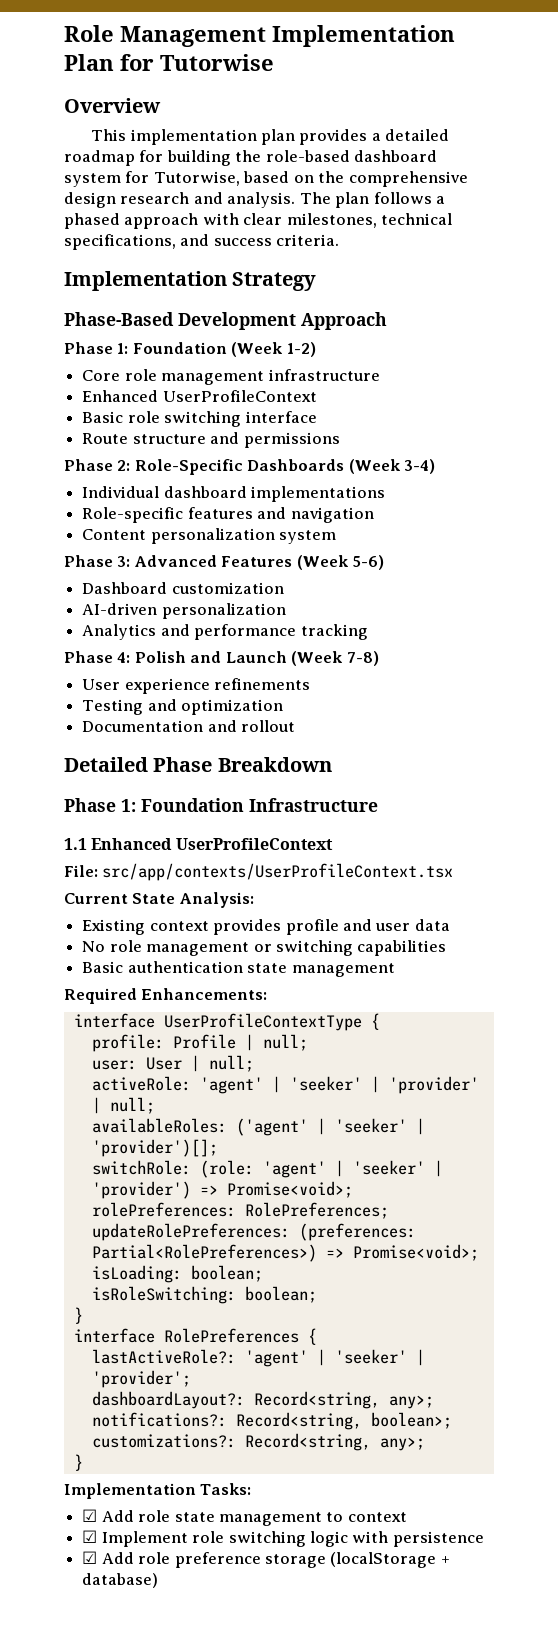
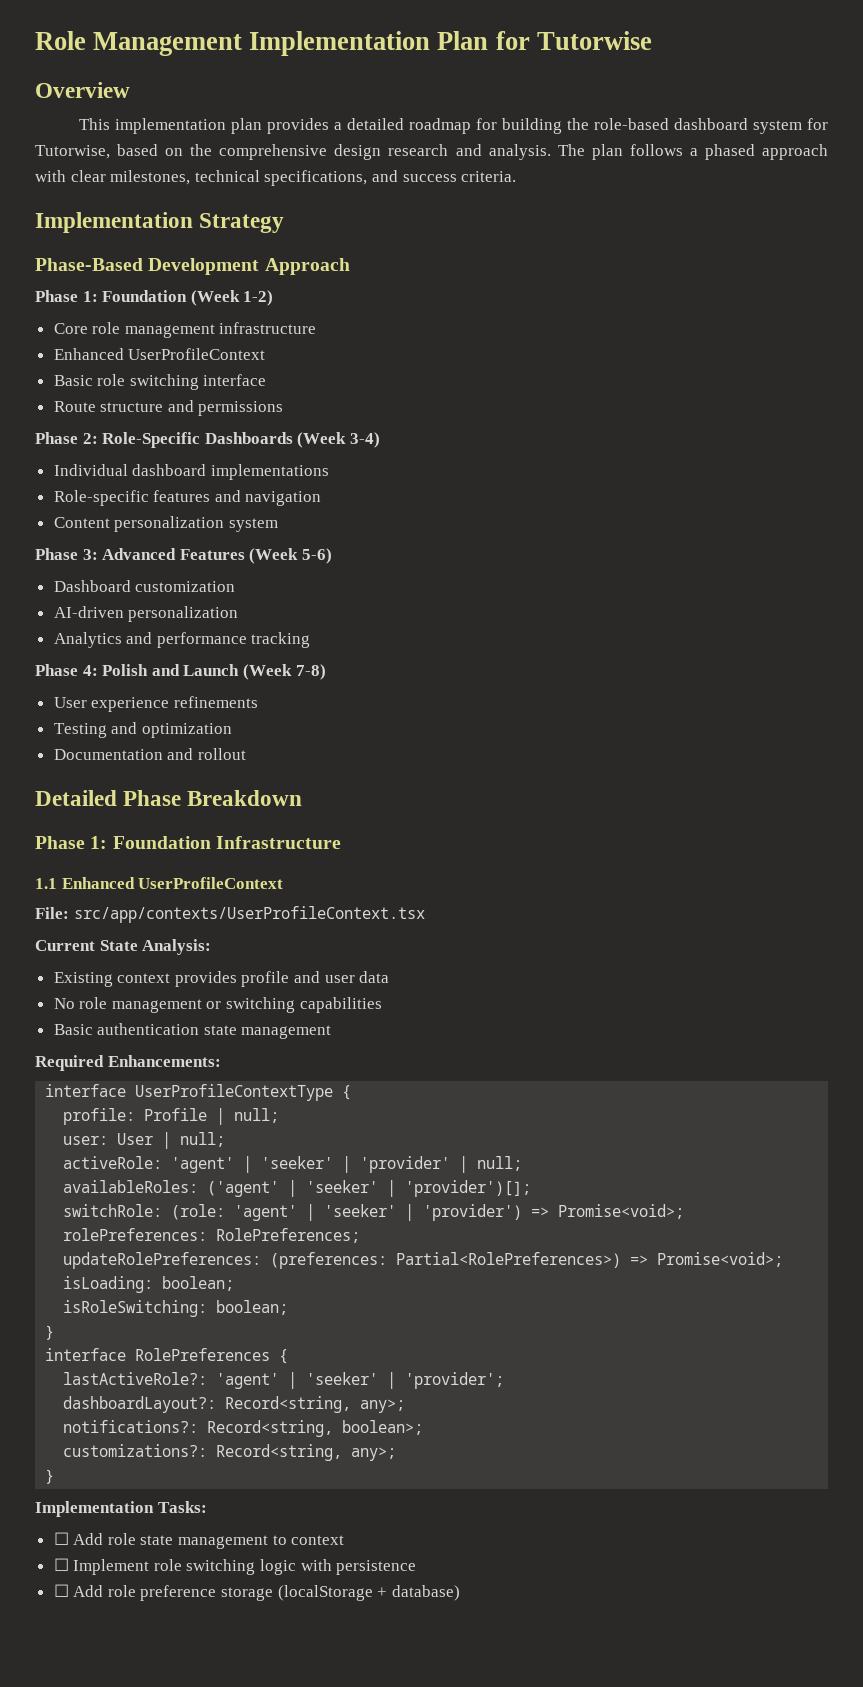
[82,1509,98,1522] ☑ -> [53,1532,69,1545] ☐
[82,1530,98,1543] ☑ -> [53,1558,69,1571] ☐
[82,1551,98,1564] ☑ -> [53,1584,69,1597] ☐

